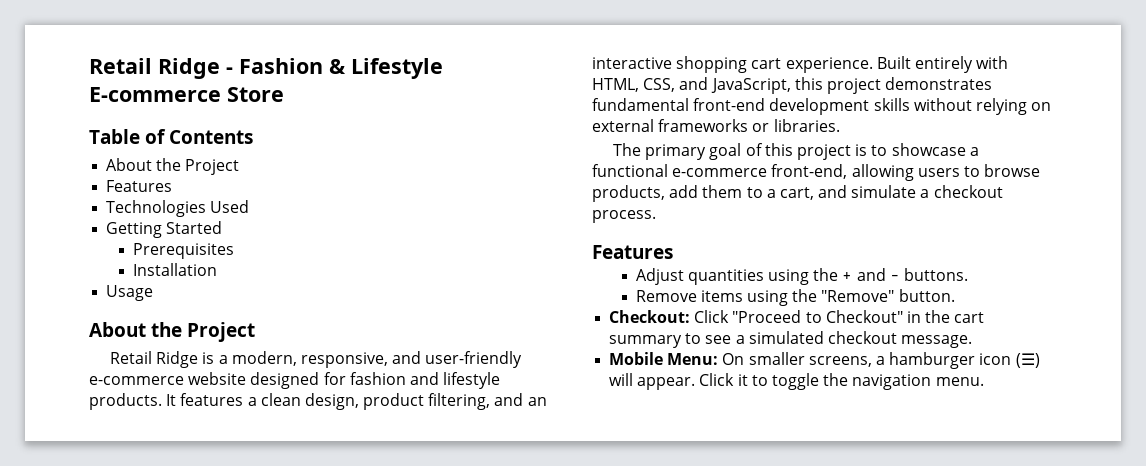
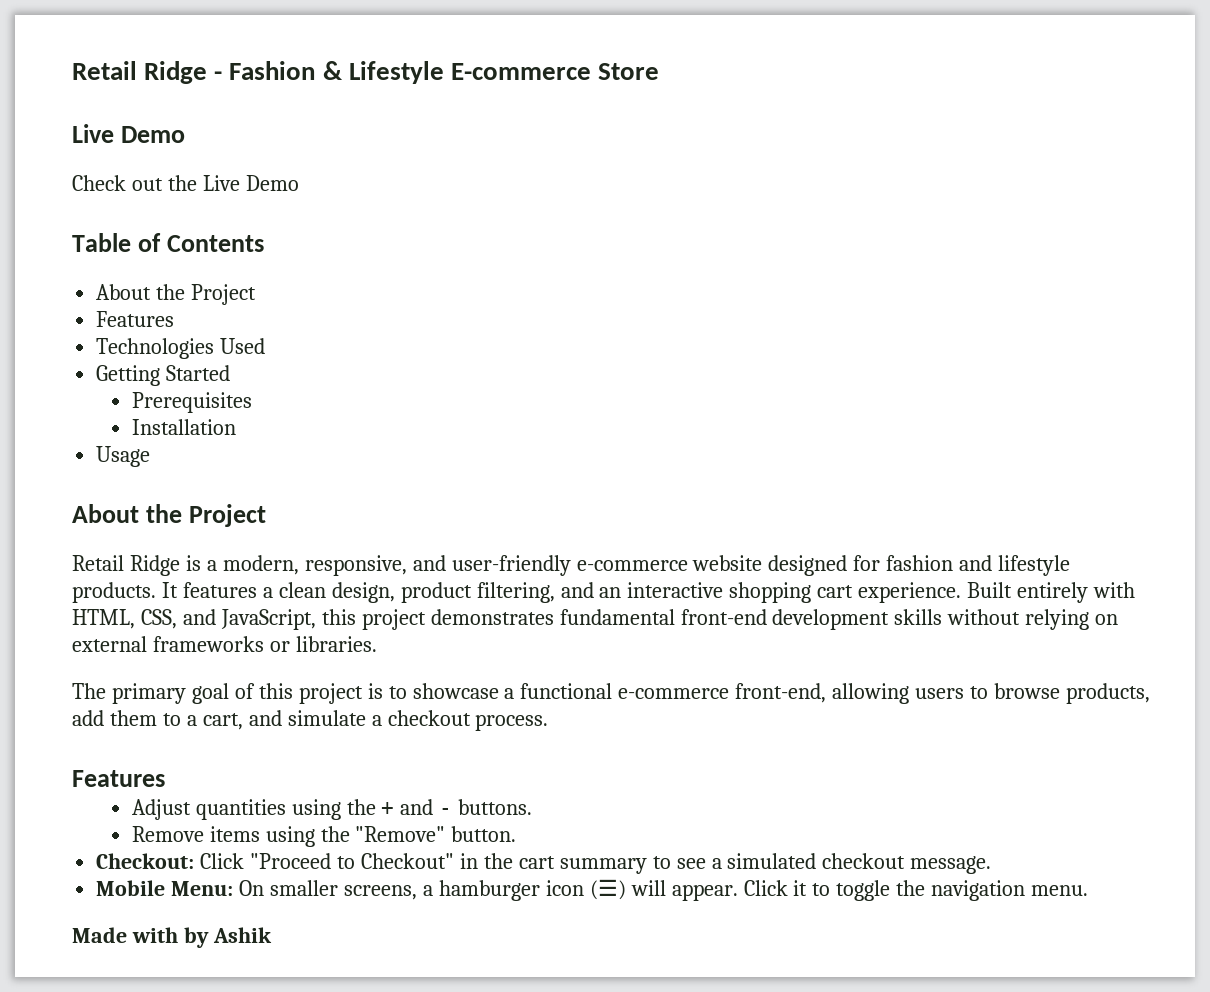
(284, 94) none -> [72,124,185,143] [72,175,299,191] // Live Demo // Check out the Live Demo
(984, 381) none -> [72,927,272,948] // Made with by Ashik

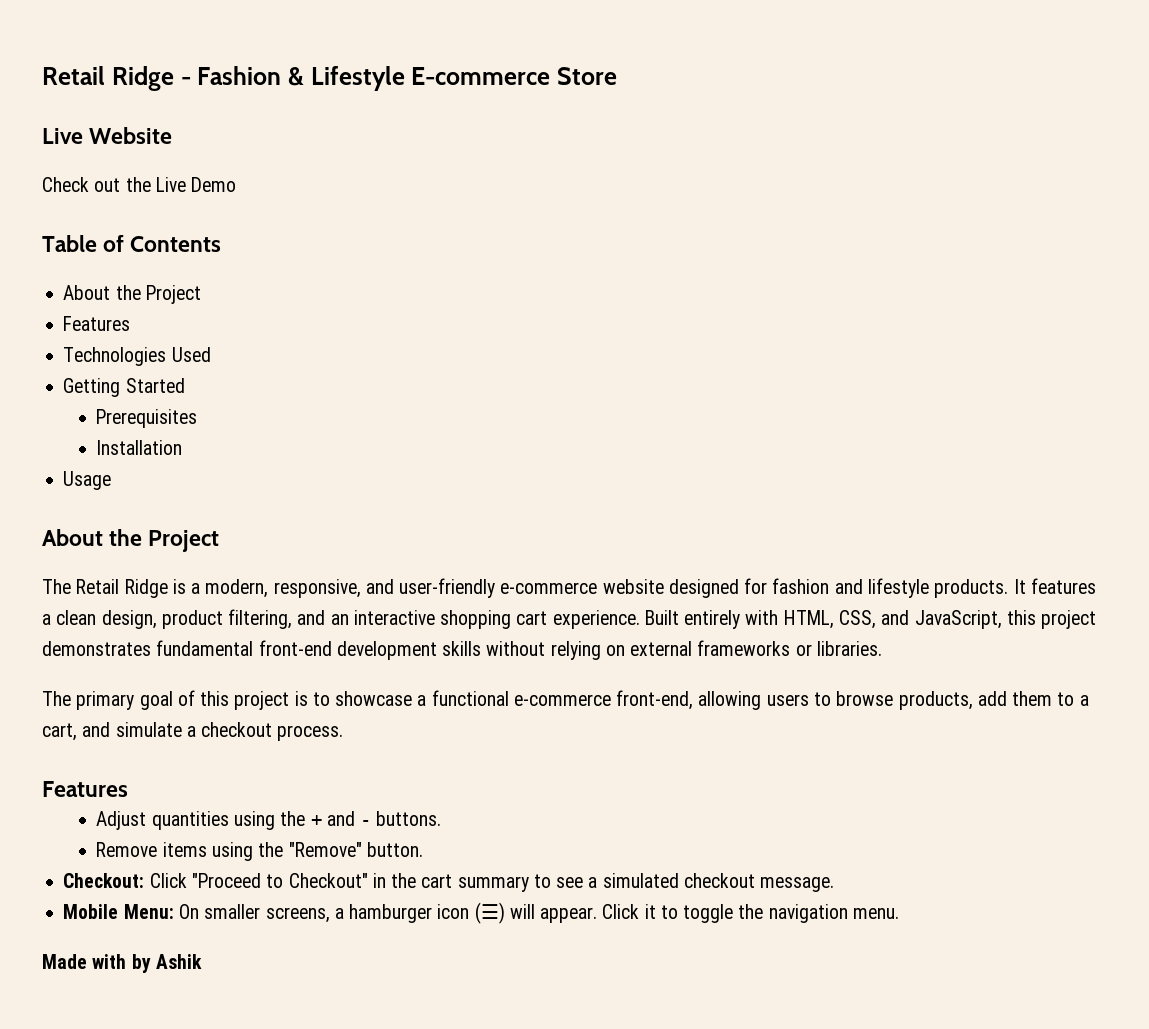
[120,126,185,143] Demo -> [89,127,173,144] Website
(266, 515) none -> [42,579,71,594] The

